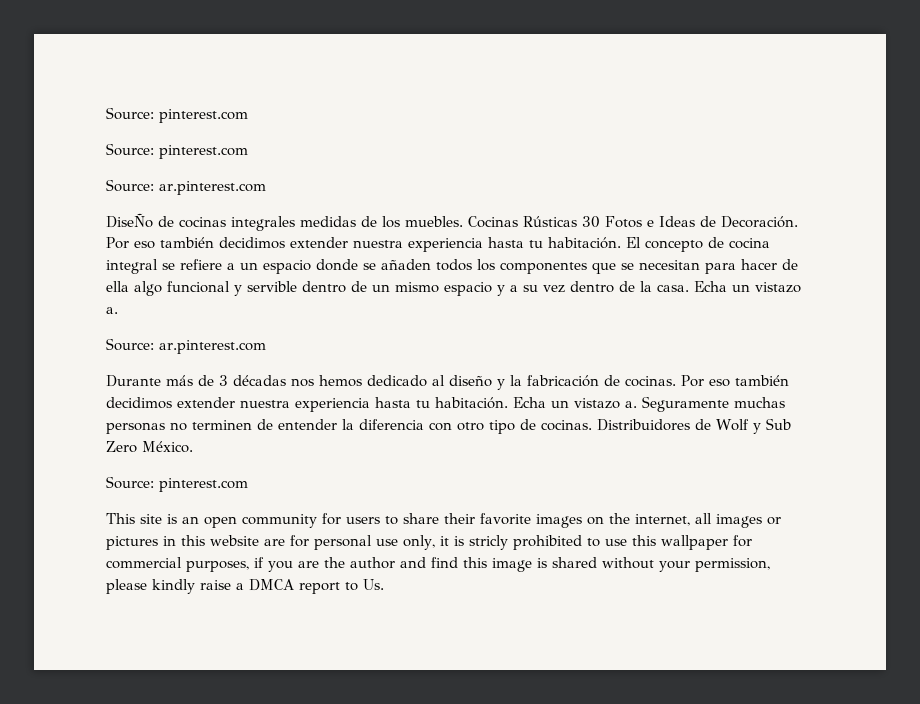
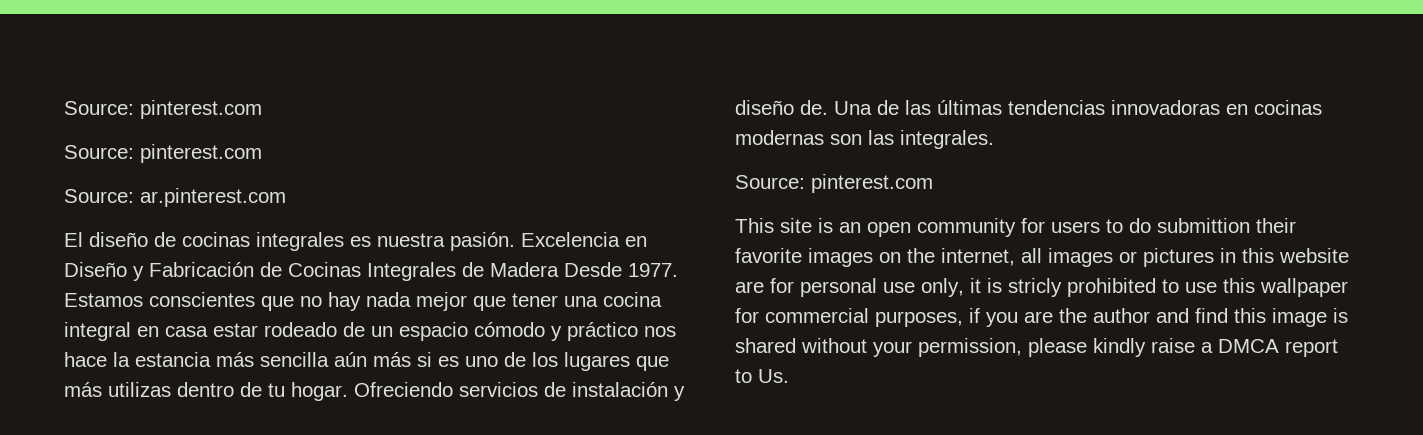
[106,213,153,228] DiseÑo -> [64,232,148,247] El diseño
[300,216,798,228] [106,237,770,252] [106,259,798,274] [106,281,801,296] [106,307,118,314] [106,338,266,354] [106,375,789,390] [106,396,785,412] [106,418,791,434] [106,441,193,453] medidas de los muebles. Cocinas Rústicas 30 Fotos e Ideas de Decoración. Por eso también decidimos extender nuestra experiencia hasta tu habitación. El concepto de cocina integral se refiere a un espacio donde se añaden todos los componentes que se necesitan para hacer de ella algo funcional y servible dentro de un mismo espacio y a su vez dentro de la casa. Echa un vistazo a. // Source: ar.pinterest.com // Durante más de 3 décadas nos hemos dedicado al diseño y la fabricación de cocinas. Por eso también decidimos extender nuestra experiencia hasta tu habitación. Echa un vistazo a. Seguramente muchas personas no terminen de entender la diferencia con otro tipo de cocinas. Distribuidores de Wolf y Sub Zero México. -> [350,232,647,251] [64,262,678,281] [64,292,662,311] [64,322,676,341] [64,352,669,371] [64,382,685,401] [735,100,1322,115] [735,130,994,149] es nuestra pasión. Excelencia en Diseño y Fabricación de Cocinas Integrales de Madera Desde 1977. Estamos conscientes que no hay nada mejor que tener una cocina integral en casa estar rodeado de un espacio cómodo y práctico nos hace la estancia más sencilla aún más si es uno de los lugares que más utilizas dentro de tu hogar. Ofreciendo servicios de instalación y diseño de. Una de las últimas tendencias innovadoras en cocinas modernas son las integrales.
[403,513,439,524] share -> [1129,218,1250,233] do submittion

